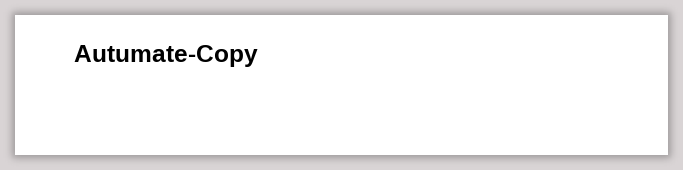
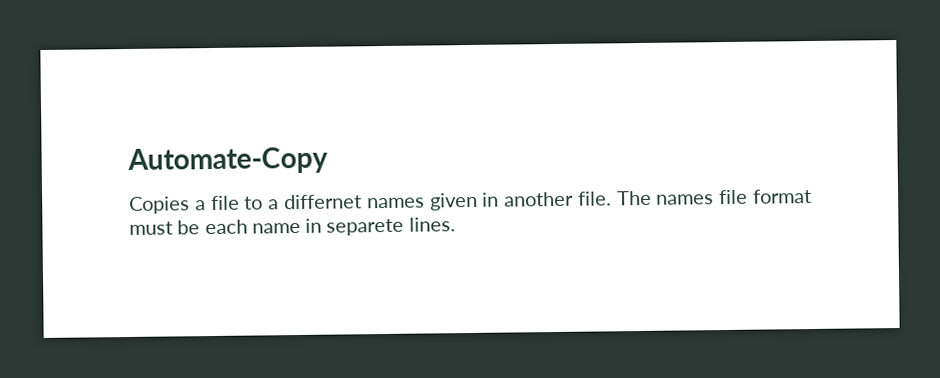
[74,45,258,67] Autumate-Copy -> [127,146,328,176] [129,189,813,214] [129,217,456,236] Automate-Copy // Copies a file to a differnet names given in another file. The names file format must be each name in separete lines.

